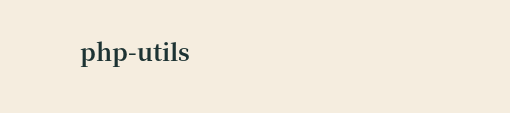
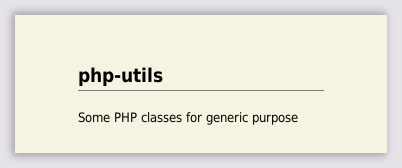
(190, 54) none -> [78,112,298,125] // Some PHP classes for generic purpose

